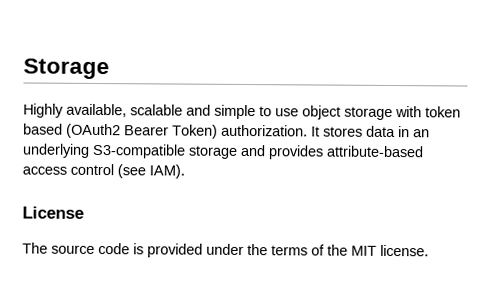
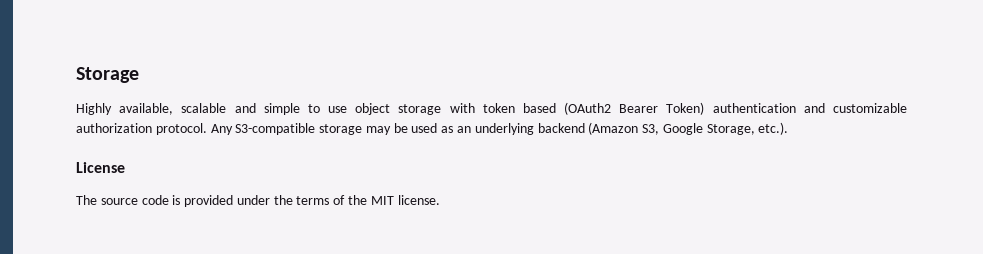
[221,124,430,138] [22,143,424,160] [22,163,185,179] authorization. It stores data in an underlying S3-compatible storage and provides attribute-based access control (see IAM). -> [712,103,907,113] [76,122,789,135] authentication and customizable authorization protocol. Any S3-compatible storage may be used as an underlying backend (Amazon S3, Google Storage, etc.).

